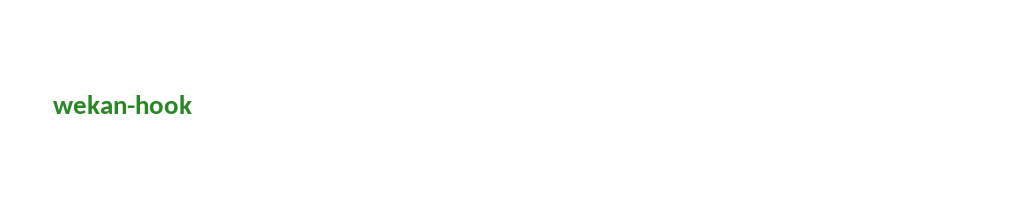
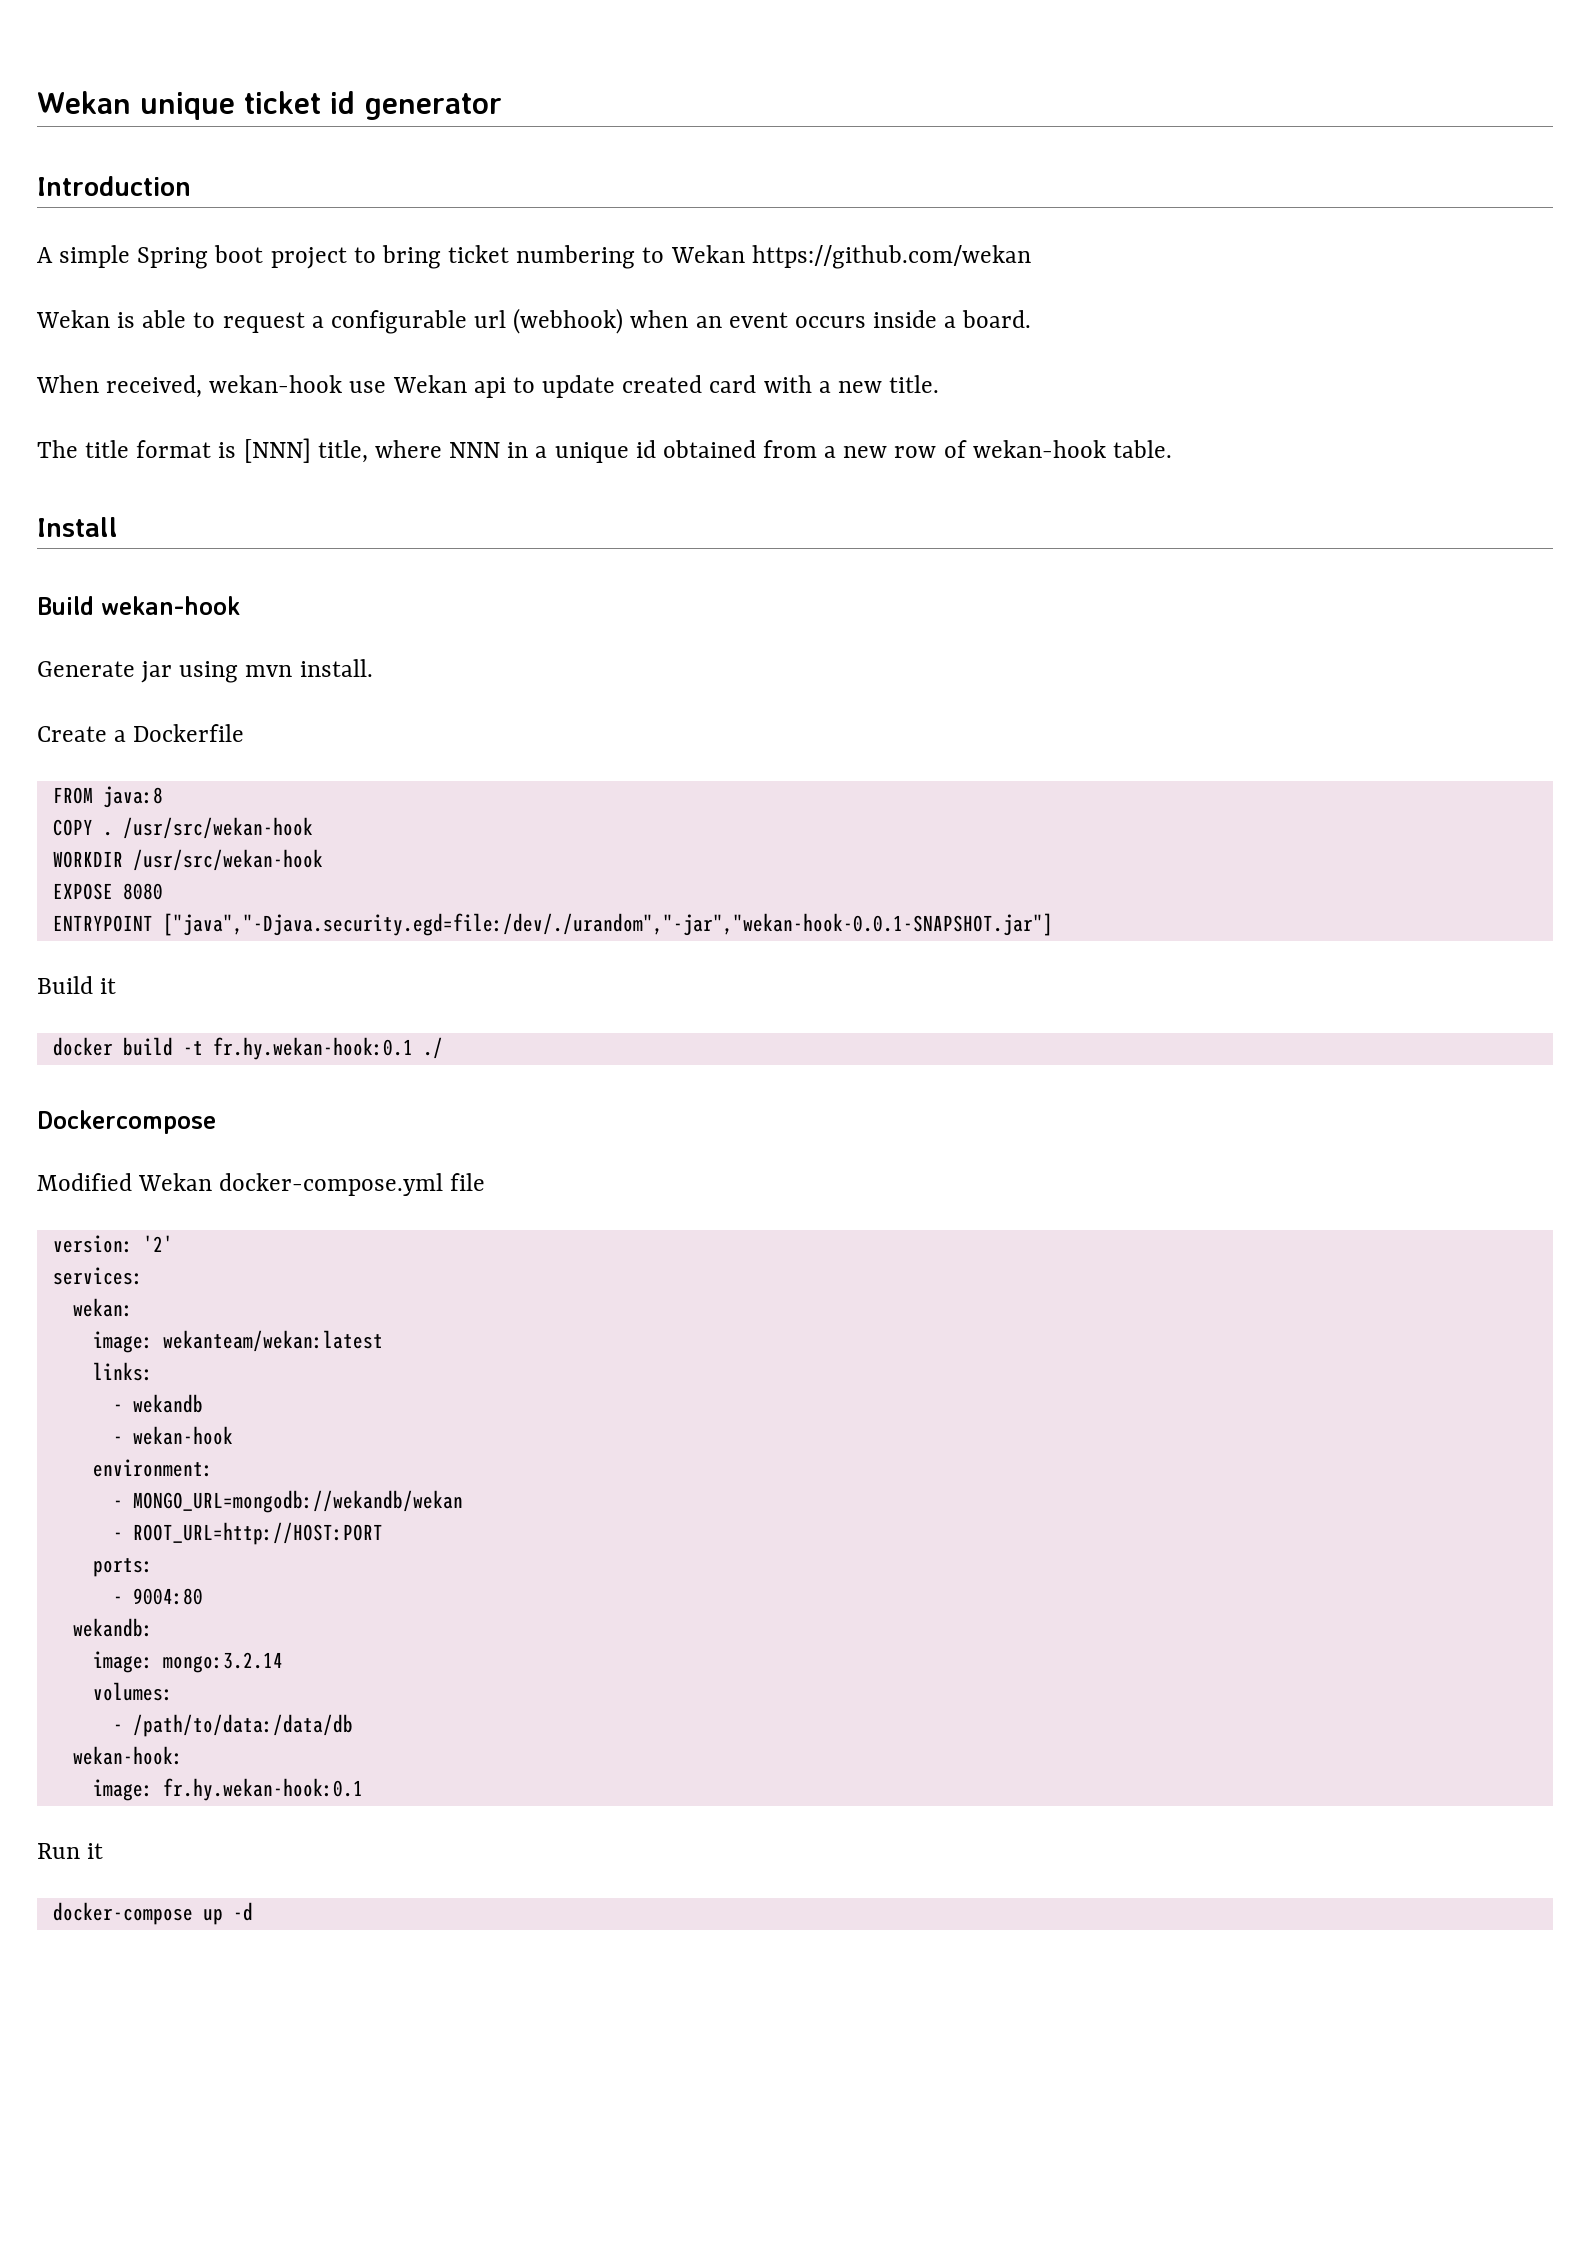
[53,95,192,114] wekan-hook -> [37,91,502,120] [37,176,191,196] [37,245,1031,269] [36,308,1032,334] [36,375,940,398] [37,438,1172,463] [37,517,118,537] [37,596,240,615] [37,659,373,683] [37,724,245,742] [52,786,163,808] [52,817,313,839] [52,849,323,871] [52,883,163,900] [52,913,1053,936] [37,976,117,994] [52,1037,443,1060] [37,1110,216,1134] [37,1173,486,1196] [52,1235,173,1253] [52,1267,143,1285] [72,1298,133,1317] [92,1330,383,1353] [92,1362,153,1381] [112,1394,203,1413] [112,1426,233,1445] [92,1459,213,1477] [112,1490,463,1513] [112,1522,383,1545] [92,1558,153,1577] [112,1588,203,1605] [72,1618,153,1637] [92,1651,283,1673] [92,1682,173,1701] [112,1714,353,1737] [72,1746,183,1765] [92,1778,363,1801] [37,1843,104,1859] [52,1902,253,1925] Wekan unique ticket id generator // Introduction // A simple Spring boot project to bring ticket numbering to Wekan https://github.com/wekan // Wekan is able to request a configurable url (webhook) when an event occurs inside a board. // When received, wekan-hook use Wekan api to update created card with a new title. // The title format is [NNN] title, where NNN in a unique id obtained from a new row of wekan-hook table. // Install // Build wekan-hook // Generate jar using mvn install. // Create a Dockerfile // FROM java:8 // COPY . /usr/src/wekan-hook // WORKDIR /usr/src/wekan-hook // EXPOSE 8080 // ENTRYPOINT ["java","-Djava.security.egd=file:/dev/./urandom","-jar","wekan-hook-0.0.1-SNAPSHOT.jar"] // Build it // docker build -t fr.hy.wekan-hook:0.1 ./ // Dockercompose // Modified Wekan docker-compose.yml file // version: '2' // services: // wekan: // image: wekanteam/wekan:latest // links: // - wekandb // - wekan-hook // environment: // - MONGO_URL=mongodb://wekandb/wekan // - ROOT_URL=http://HOST:PORT // ports: // - 9004:80 // wekandb: // image: mongo:3.2.14 // volumes: // - /path/to/data:/data/db // wekan-hook: // image: fr.hy.wekan-hook:0.1 // Run it // docker-compose up -d

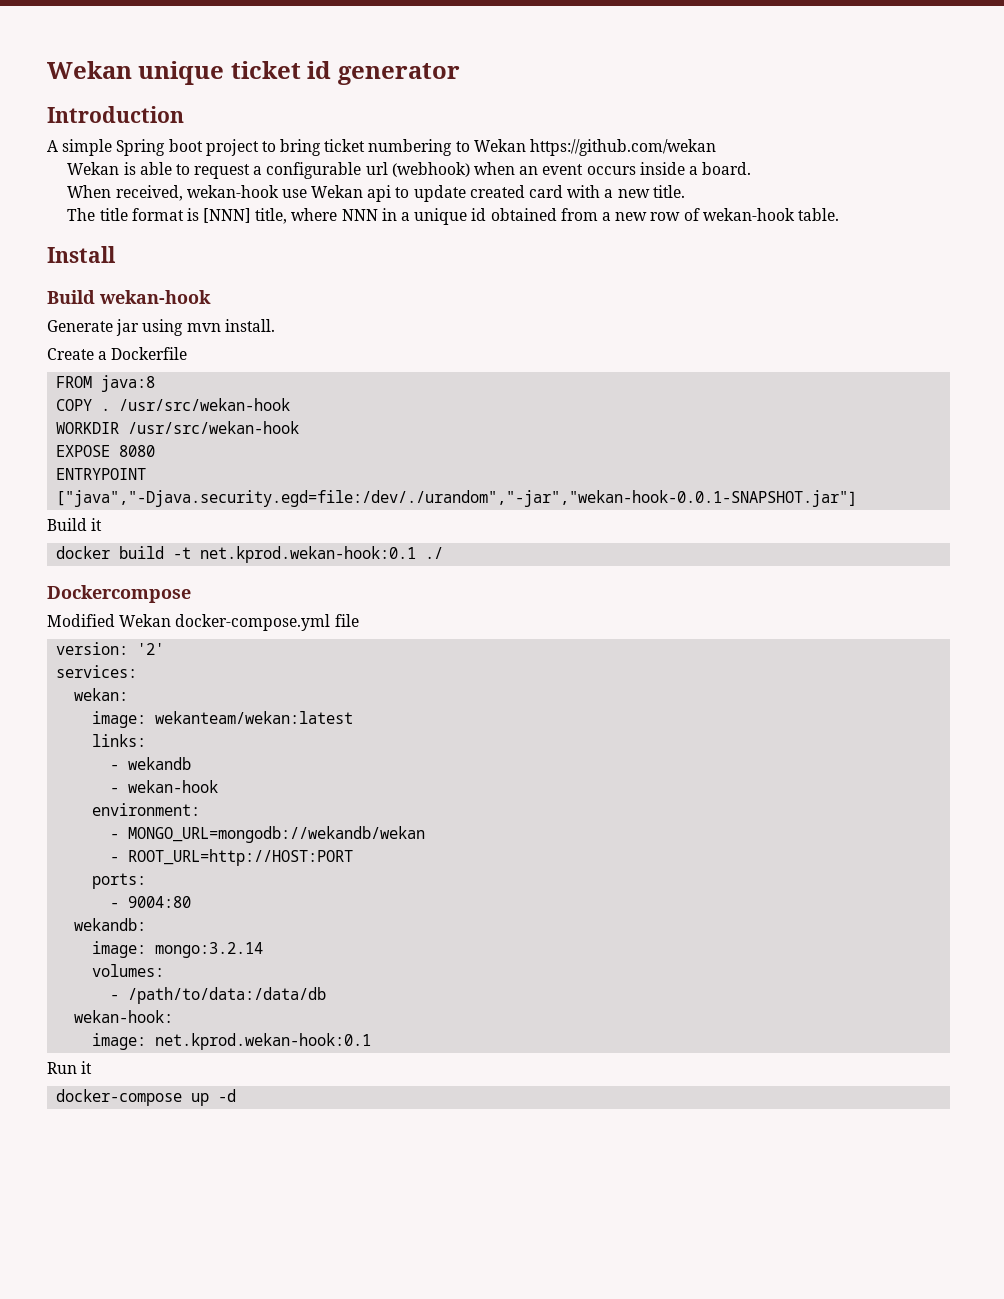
[212,1037,413,1060] fr.hy.wekan-hook:0.1 -> [200,546,417,563] net.kprod.wekan-hook:0.1
[162,1778,363,1801] fr.hy.wekan-hook:0.1 -> [155,1033,372,1050] net.kprod.wekan-hook:0.1

